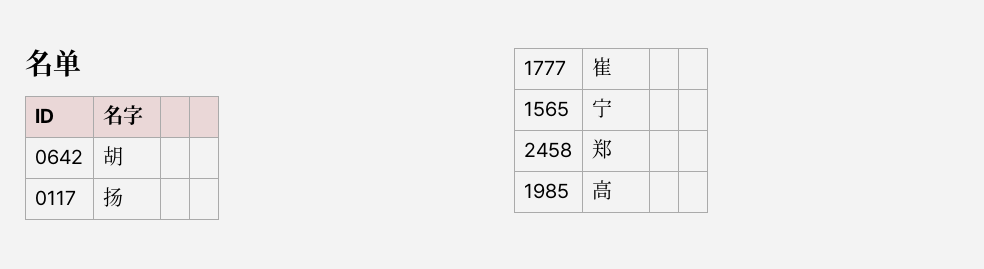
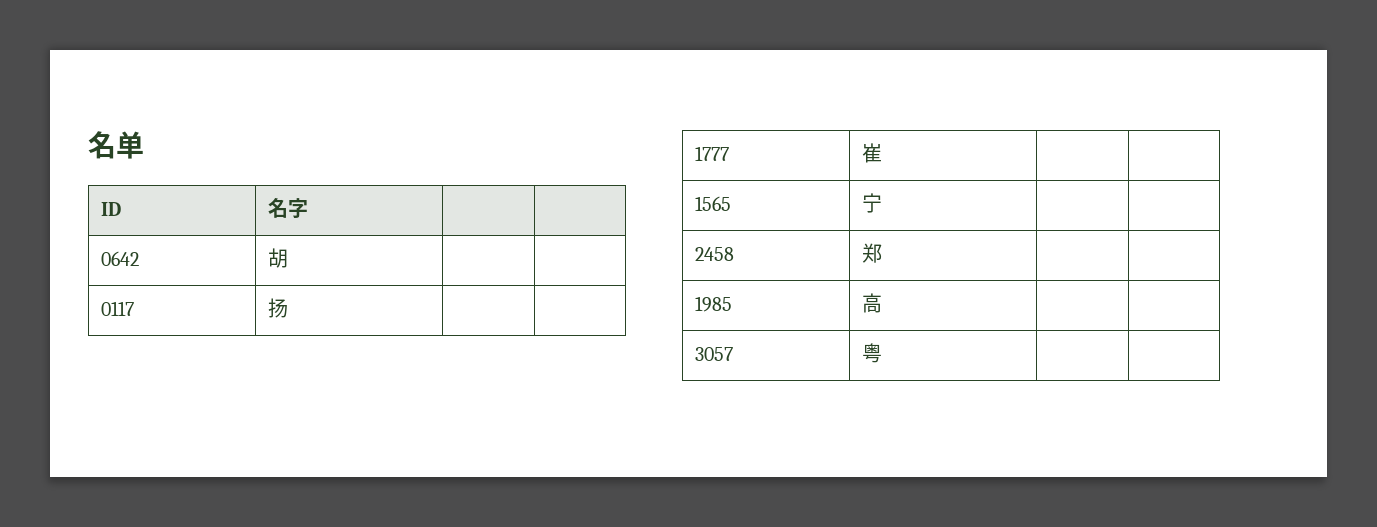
(612, 190) none -> [695,347,734,361] [862,343,883,363] // 3057 | 粤 | |

